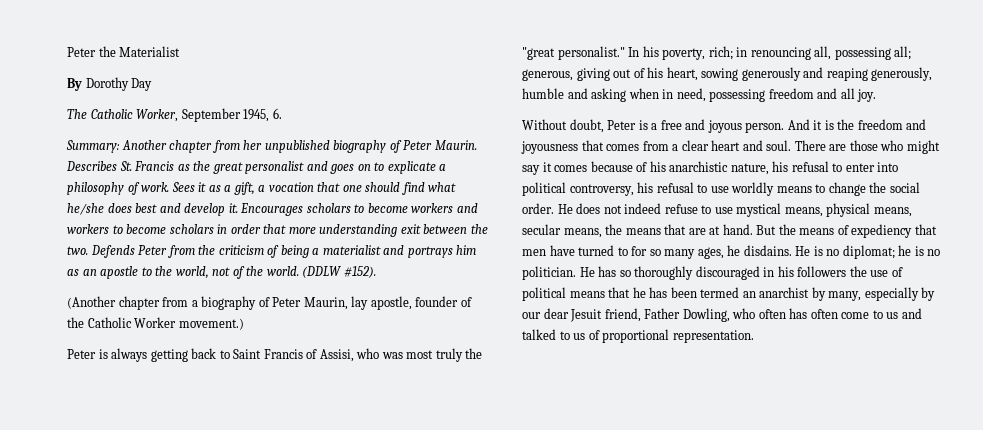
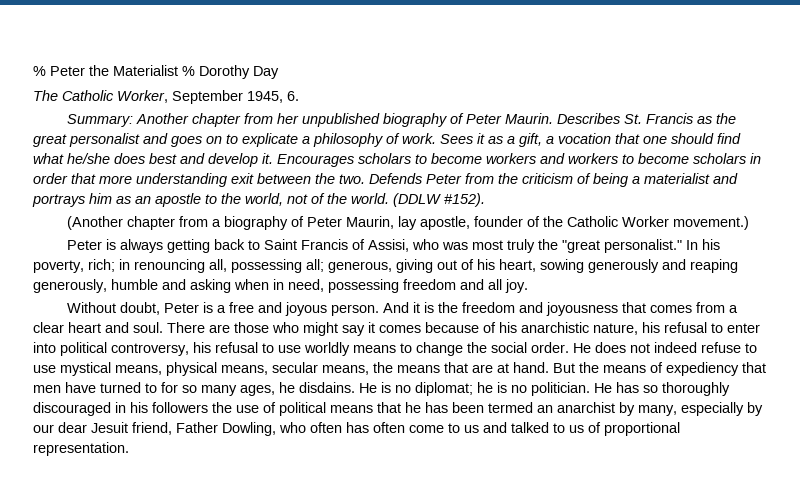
(67, 52) none -> [33,66,46,76] %
[67,78,82,91] // By -> [182,66,195,76] %

